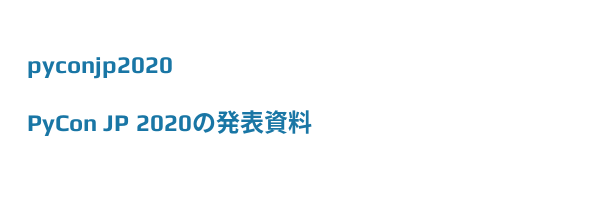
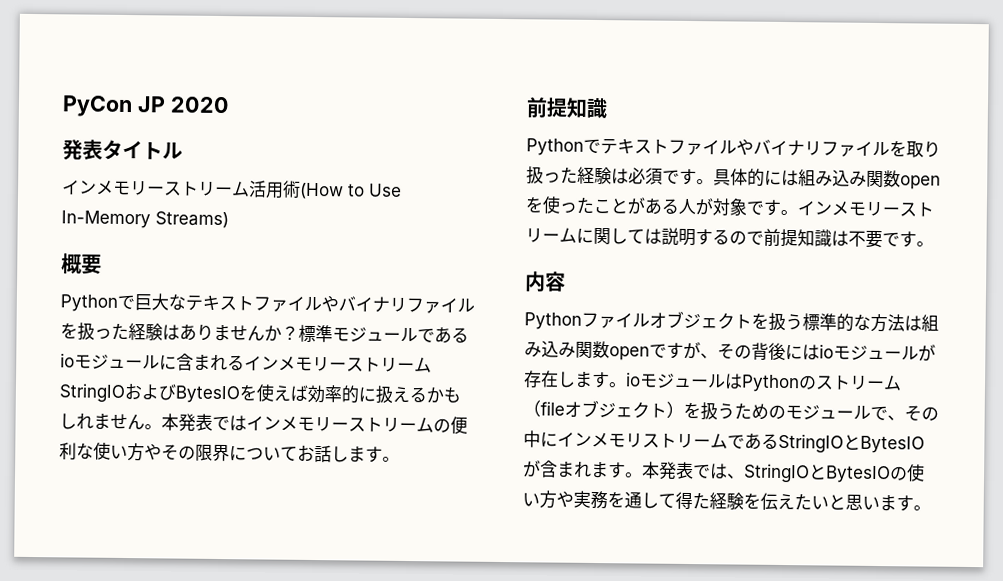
[27,57,173,79] pyconjp2020 // -> (62, 106) none
[191,110,312,134] の発表資料 -> [62,139,183,161] [61,180,402,200] [61,210,229,229] [61,253,102,275] [60,293,475,314] [60,322,469,344] [60,353,432,373] [59,382,461,404] [59,413,468,435] [59,441,400,463] [526,97,608,120] [526,138,941,158] [526,166,941,190] [525,195,934,217] [525,227,934,249] [524,271,566,293] [524,310,939,333] [524,340,936,362] [523,370,902,393] [523,399,939,422] [523,430,925,454] [523,460,925,484] [522,490,931,512] // 発表タイトル // インメモリーストリーム活用術(How to Use In-Memory Streams) // 概要 // Pythonで巨大なテキストファイルやバイナリファイルを扱った経験はありませんか？標準モジュールであるioモジュールに含まれるインメモリーストリームStringIOおよびBytesIOを使えば効率的に扱えるかもしれません。本発表ではインメモリーストリームの便利な使い方やその限界についてお話します。 // 前提知識 // Pythonでテキストファイルやバイナリファイルを取り扱った経験は必須です。具体的には組み込み関数openを使ったことがある人が対象です。インメモリーストリームに関しては説明するので前提知識は不要です。 // 内容 // Pythonファイルオブジェクトを扱う標準的な方法は組み込み関数openですが、その背後にはioモジュールが存在します。ioモジュールはPythonのストリーム（fileオブジェクト）を扱うためのモジュールで、その中にインメモリストリームであるStringIOとBytesIOが含まれます。本発表では、StringIOとBytesIOの使い方や実務を通して得た経験を伝えたいと思います。

